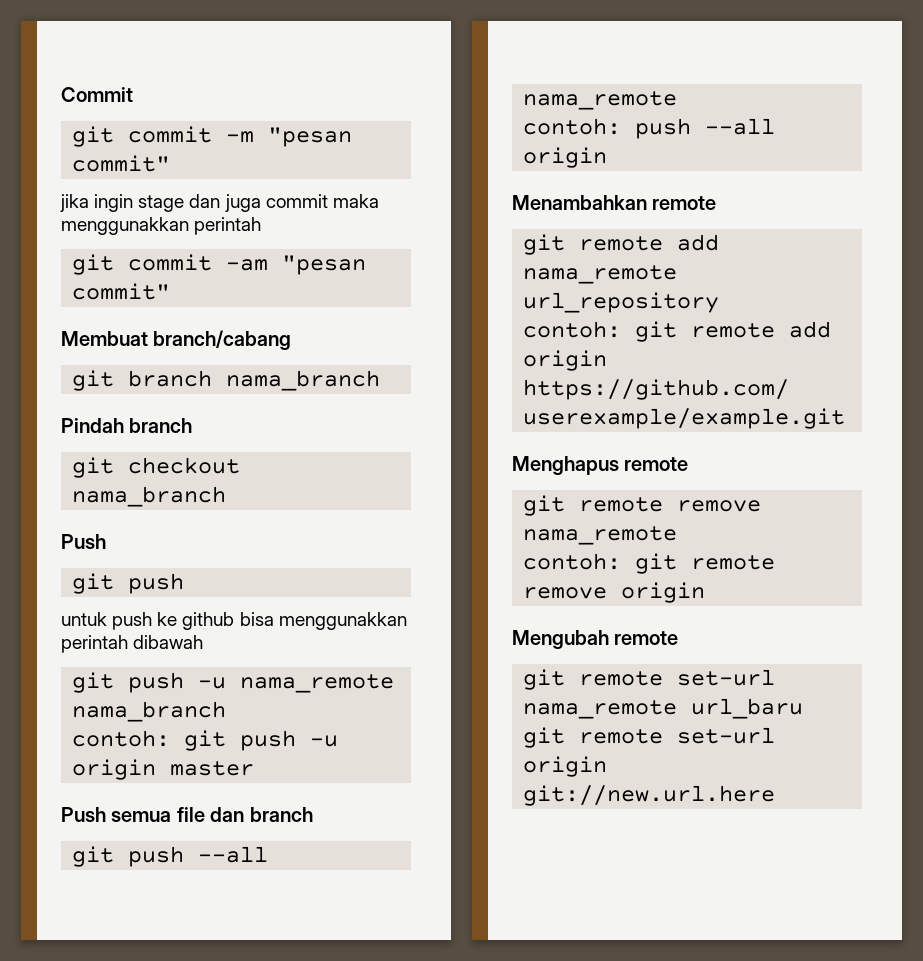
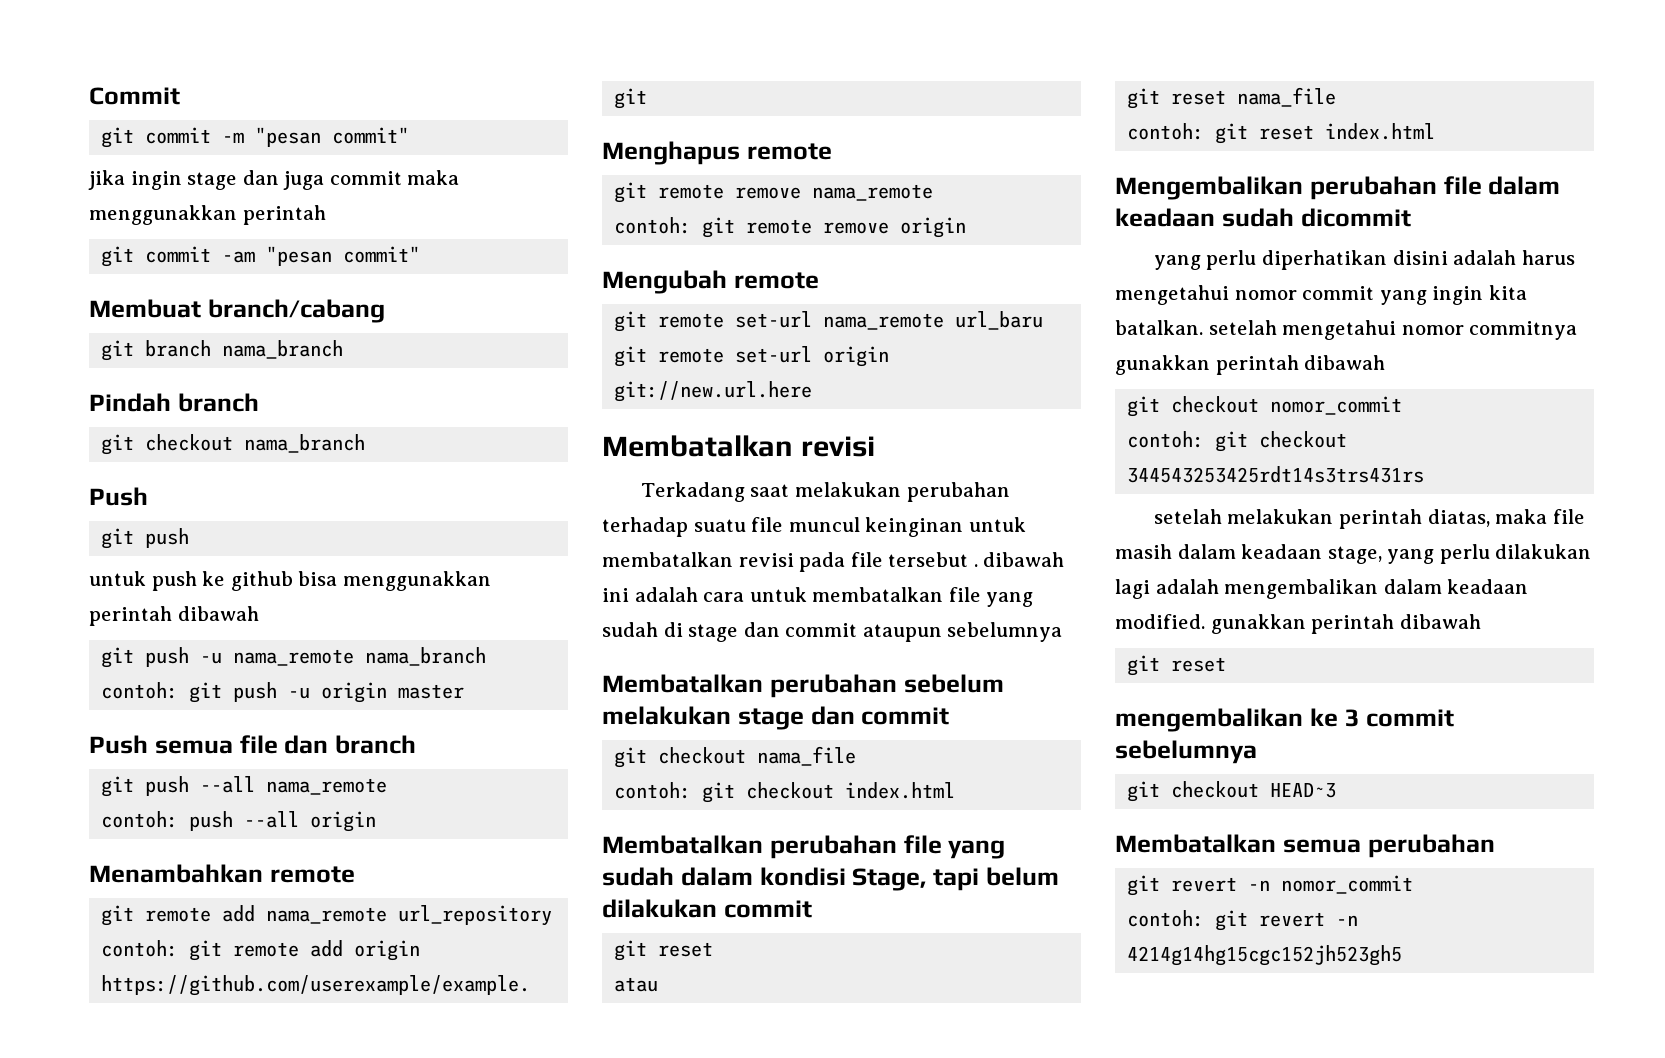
(776, 795) none -> [602,435,875,457] [640,482,1010,502] [602,517,1026,537] [602,552,1065,572] [602,587,1034,607] [602,622,1063,642] [602,674,1004,698] [602,706,950,730] [614,746,857,768] [614,782,956,803] [602,835,1006,859] [602,867,1059,891] [602,899,812,918] [614,940,714,961] [614,977,659,992] [1127,87,1337,109] [1127,123,1436,144] [1115,176,1561,200] [1115,208,1411,227] [1153,250,1575,270] [1115,285,1527,305] [1115,320,1578,340] [1115,355,1386,375] [1127,396,1403,417] [1127,431,1348,452] [1127,466,1425,483] [1153,509,1585,529] [1115,544,1592,564] [1115,579,1529,599] [1115,614,1481,634] [1127,655,1227,676] [1115,708,1455,732] [1115,740,1257,764] [1127,781,1337,802] [1115,834,1495,858] [1127,875,1414,896] [1127,910,1359,931] [1127,945,1403,966] // Membatalkan revisi // Terkadang saat melakukan perubahan terhadap suatu file muncul keinginan untuk membatalkan revisi pada file tersebut . dibawah ini adalah cara untuk membatalkan file yang sudah di stage dan commit ataupun sebelumnya // Membatalkan perubahan sebelum melakukan stage dan commit // git checkout nama_file // contoh: git checkout index.html // Membatalkan perubahan file yang sudah dalam kondisi Stage, tapi belum dilakukan commit // git reset // atau // git reset nama_file // contoh: git reset index.html // Mengembalikan perubahan file dalam keadaan sudah dicommit // yang perlu diperhatikan disini adalah harus mengetahui nomor commit yang ingin kita batalkan. setelah mengetahui nomor commitnya gunakkan perintah dibawah // git checkout nomor_commit // contoh: git checkout 344543253425rdt14s3trs431rs // setelah melakukan perintah diatas, maka file masih dalam keadaan stage, yang perlu dilakukan lagi adalah mengembalikan dalam keadaan modified. gunakkan perintah dibawah // git reset // mengembalikan ke 3 commit sebelumnya // git checkout HEAD~3 // Membatalkan semua perubahan // git revert -n nomor_commit // contoh: git revert -n 4214g14hg15cgc152jh523gh5

